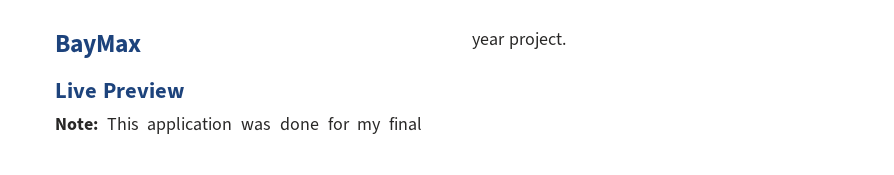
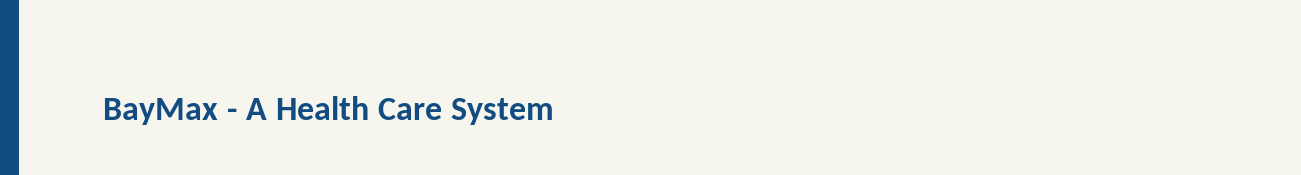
[55,82,185,98] [55,117,423,134] [472,32,566,49] // Live Preview // Note: This application was done for my final year project. -> [227,96,555,125] - A Health Care System

